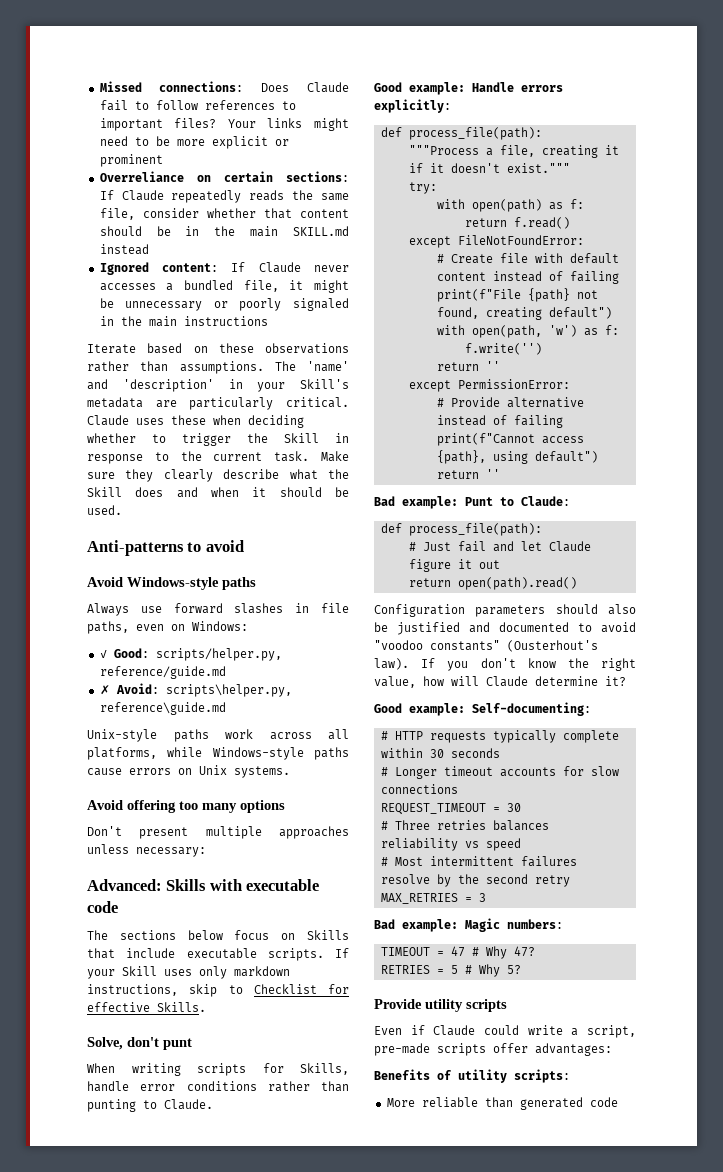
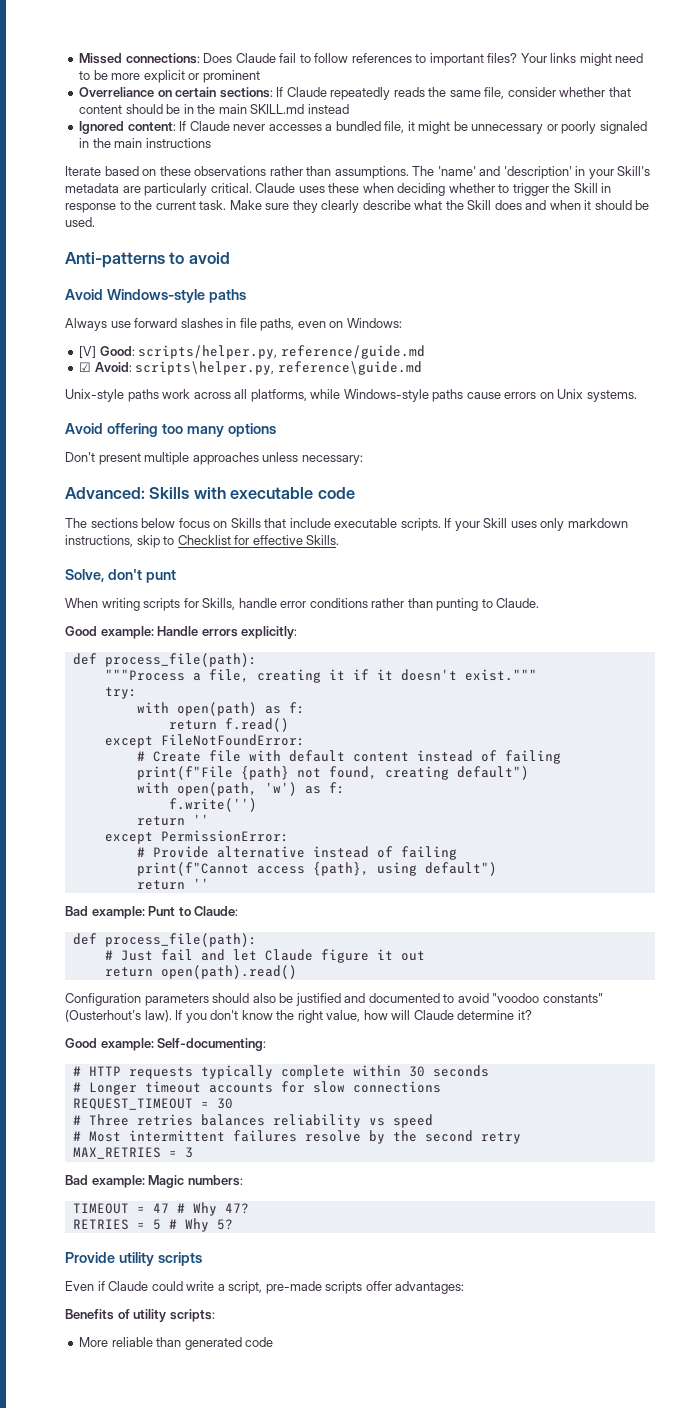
[99,650,107,658] ✓ -> [79,346,97,358] [V]
[99,685,110,695] ✗ -> [79,362,92,372] ☑

